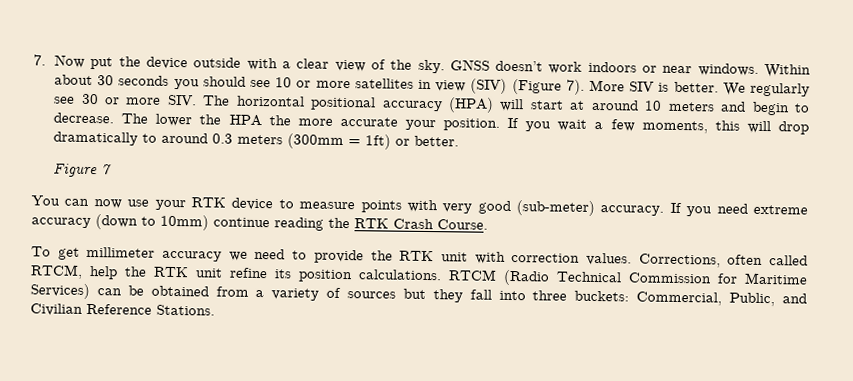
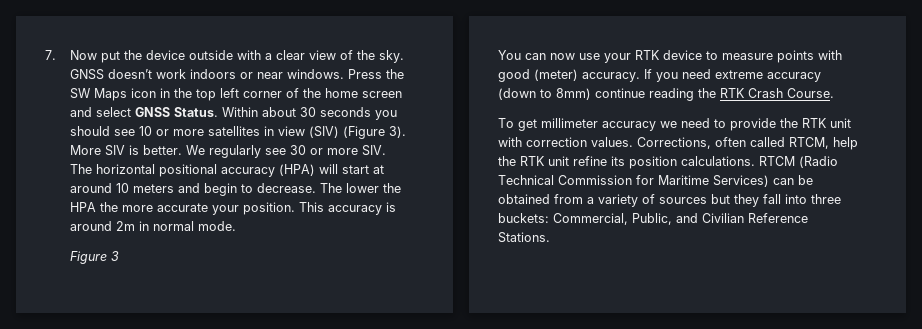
(759, 69) none -> [347,69,404,79] [69,88,402,101] [69,107,218,117] Press the SW Maps icon in the top left corner of the home screen and select GNSS Status.
[565,79,585,95] 7). -> [388,126,406,138] 3).
[507,117,809,135] [53,131,460,150] If you wait a few moments, this will drop dramatically to around 0.3 meters (300mm = 1ft) or better. -> [298,202,396,215] [69,221,236,231] This accuracy is around 2m in normal mode.
[101,164,113,175] 7 -> [110,251,119,261] 3
[442,200,596,217] very good (sub-meter) -> [498,69,578,82] good (meter)
[160,214,209,231] 10mm) -> [556,88,591,100] 8mm)

